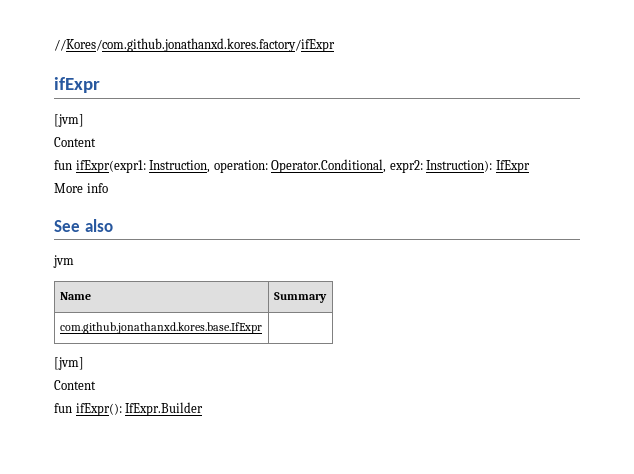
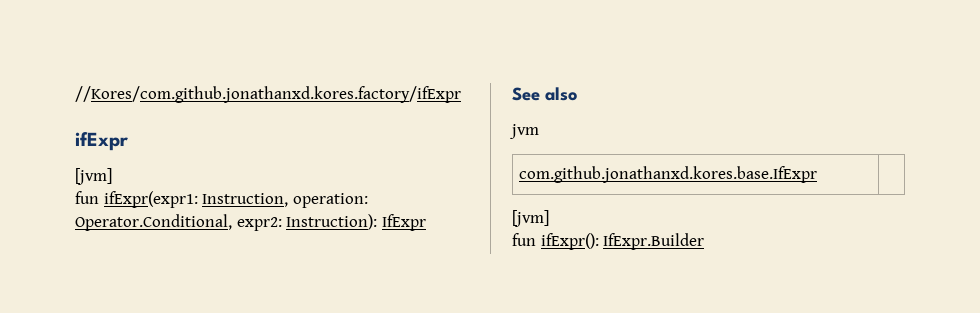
[54,137,96,147] // Content -> (112, 176) none
[54,183,108,193] // More info -> (426, 222) none
[59,292,91,300] [273,292,327,303] // Name | Summary -> (539, 131) none
[54,380,96,390] // Content -> (549, 218) none

